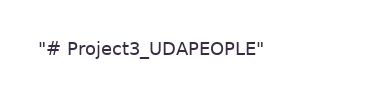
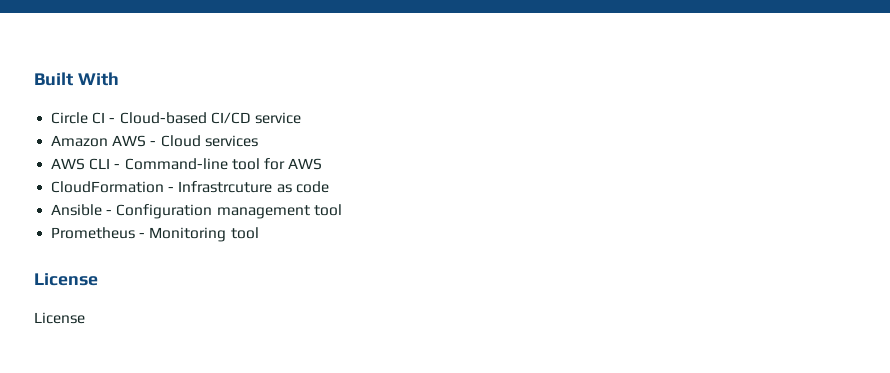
[38,41,264,59] "# Project3_UDAPEOPLE" -> [34,72,119,86] [51,112,301,124] [51,135,258,147] [51,158,323,170] [51,181,329,193] [51,204,342,219] [51,227,259,242] [34,273,98,286] [34,312,85,324] Built With // Circle CI - Cloud-based CI/CD service // Amazon AWS - Cloud services // AWS CLI - Command-line tool for AWS // CloudFormation - Infrastrcuture as code // Ansible - Configuration management tool // Prometheus - Monitoring tool // License // License

